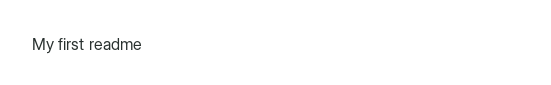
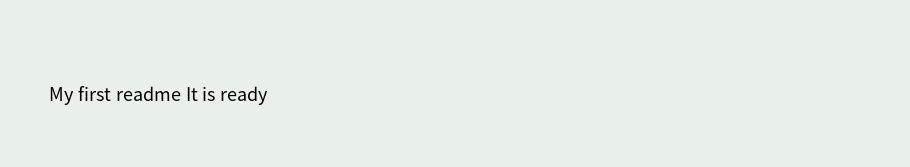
(142, 44) none -> [185,86,269,105] It is ready

